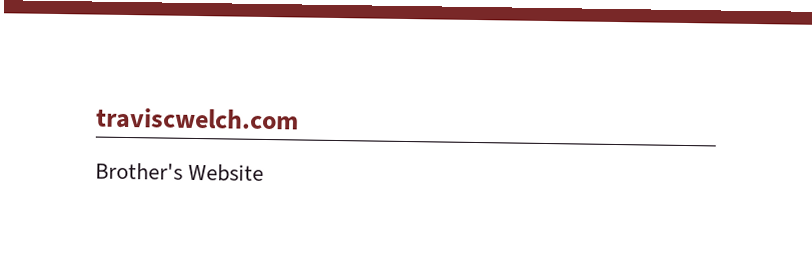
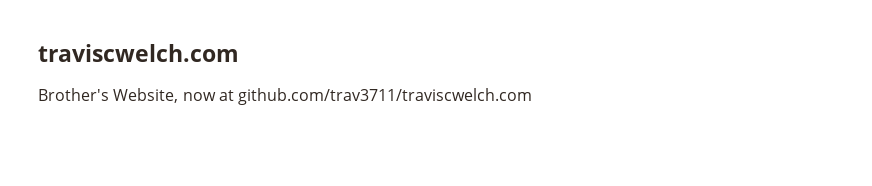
[188,163,265,182] Website -> [113,88,533,105] Website, now at github.com/trav3711/traviscwelch.com

